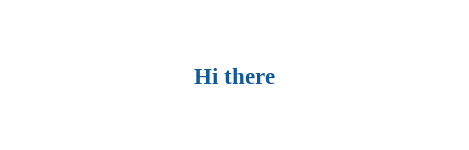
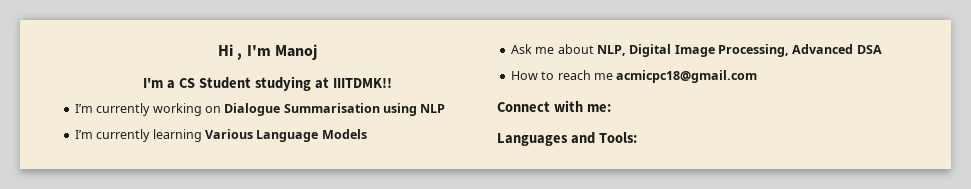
[224,68,276,84] there -> [237,44,317,60] [143,76,392,91] [74,103,446,116] [74,129,367,142] [510,44,882,57] [510,70,758,83] [497,100,611,112] [497,132,637,146] , I'm Manoj // I'm a CS Student studying at IIITDMK!! // I’m currently working on Dialogue Summarisation using NLP // I’m currently learning Various Language Models // Ask me about NLP, Digital Image Processing, Advanced DSA // How to reach me acmicpc18@gmail.com // Connect with me: // Languages and Tools:

